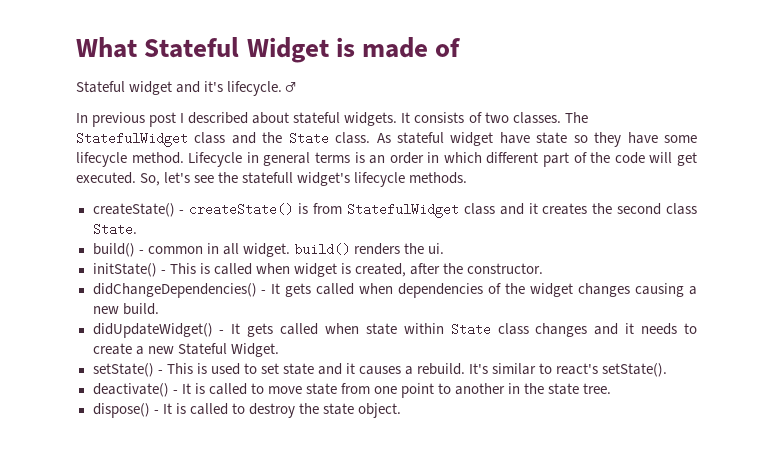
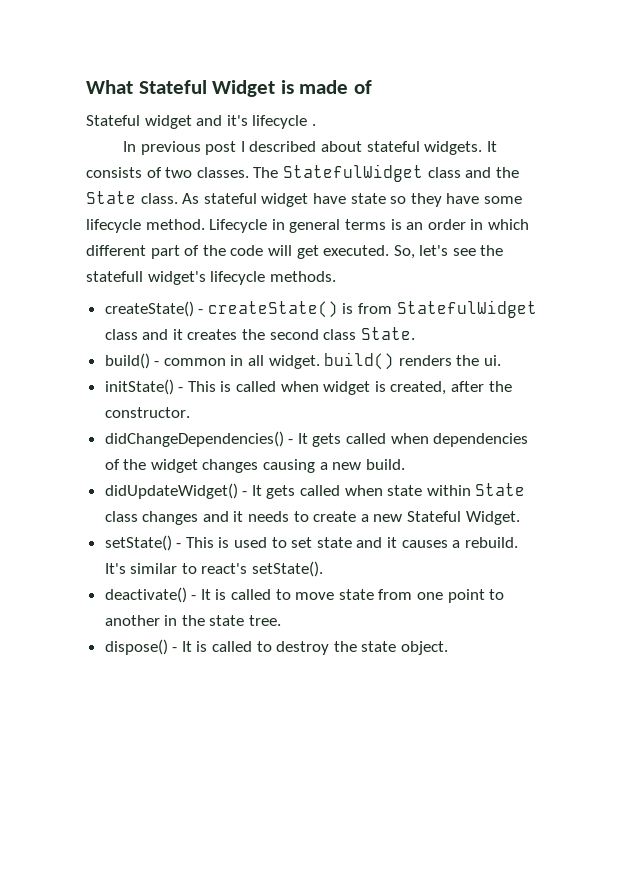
[227,81,297,96] lifecycle. ♂ -> [252,115,316,129] lifecycle .

